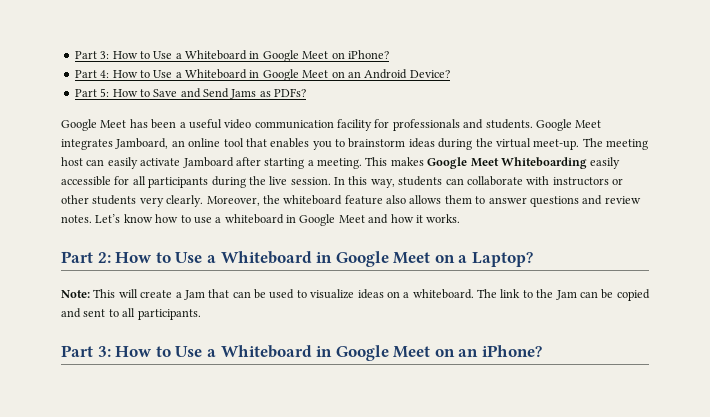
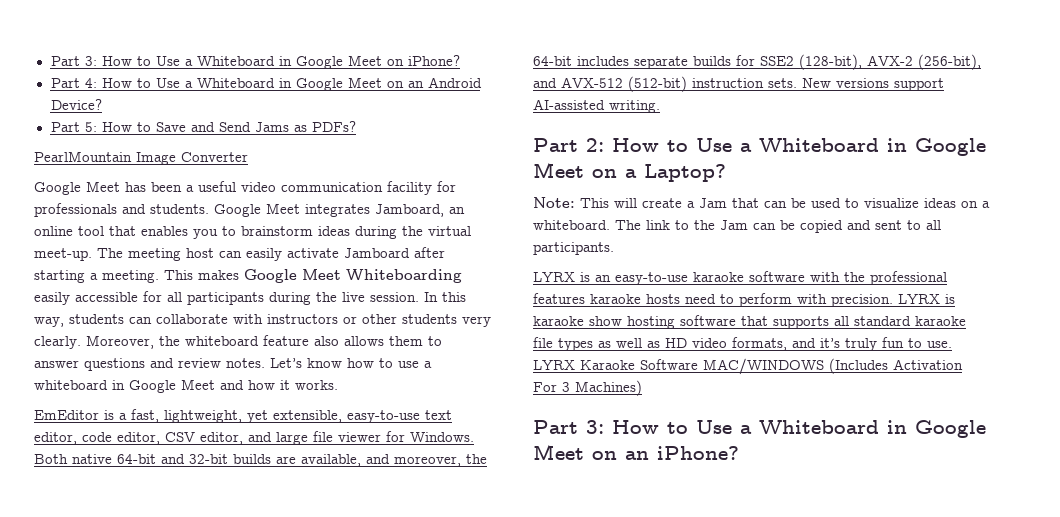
(307, 92) none -> [34,151,248,165] // PearlMountain Image Converter
(461, 218) none -> [34,409,452,423] [34,431,474,445] [34,454,487,467] [533,54,981,70] [533,76,944,92] [533,99,660,113] // EmEditor is a fast, lightweight, yet extensible, easy-to-use text editor, code editor, CSV editor, and large file viewer for Windows. Both native 64-bit and 32-bit builds are available, and moreover, the 64-bit includes separate builds for SSE2 (128-bit), AVX-2 (256-bit), and AVX-512 (512-bit) instruction sets. New versions support AI-assisted writing.
(201, 314) none -> [533,271,947,285] [533,293,955,307] [533,315,966,329] [533,337,952,351] [533,358,963,375] [533,380,642,396] // LYRX is an easy-to-use karaoke software with the professional features karaoke hosts need to perform with precision. LYRX is karaoke show hosting software that supports all standard karaoke file types as well as HD video formats, and it’s truly fun to use. LYRX Karaoke Software MAC/WINDOWS (Includes Activation For 3 Machines)

